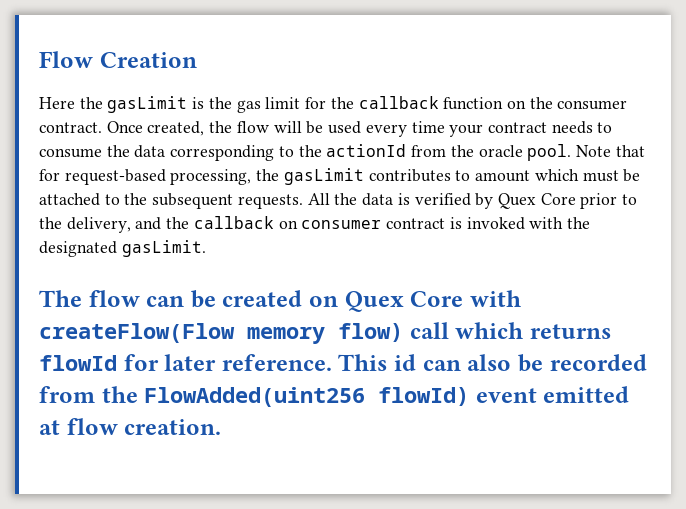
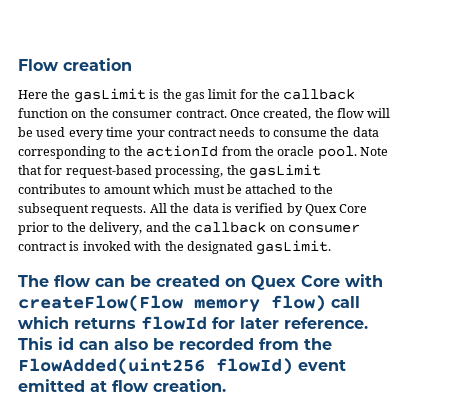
[99,52,197,68] Creation -> [63,58,132,71] creation

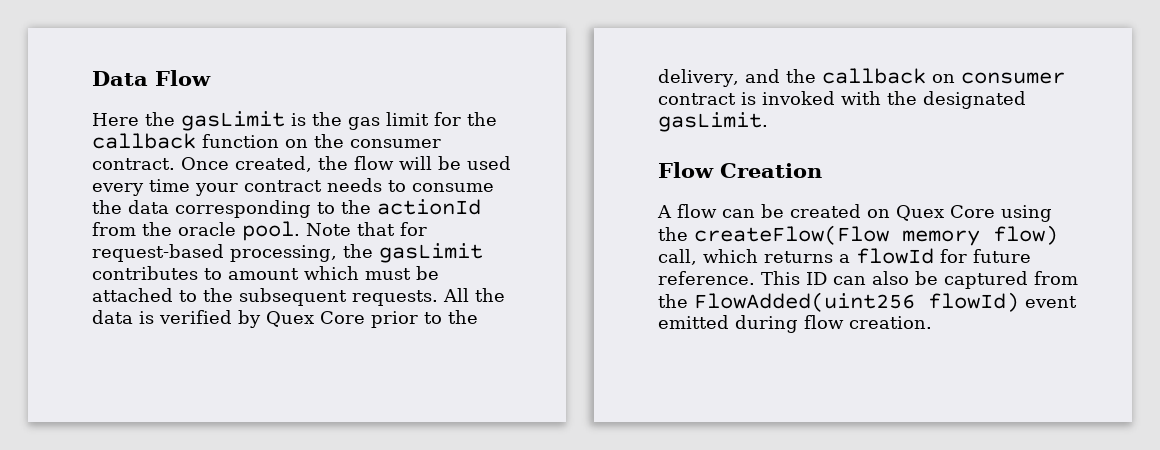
[18,58,132,71] Flow creation -> [92,70,211,86] Data Flow
[18,275,49,287] The -> [658,162,822,178] [657,205,672,218] Flow Creation // A
[345,274,383,287] with -> [1001,205,1052,222] [658,227,688,241] using the
[331,296,360,308] call -> [658,249,697,265] call,
(136, 323) none -> [839,254,850,263] a
[240,317,279,329] later -> [973,249,1031,263] future
[58,337,74,350] id -> [806,272,827,285] ID
[179,338,254,350] recorded -> [944,271,1028,289] captured
[90,380,107,392] at -> [735,315,798,333] during

